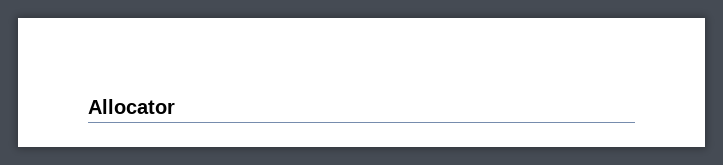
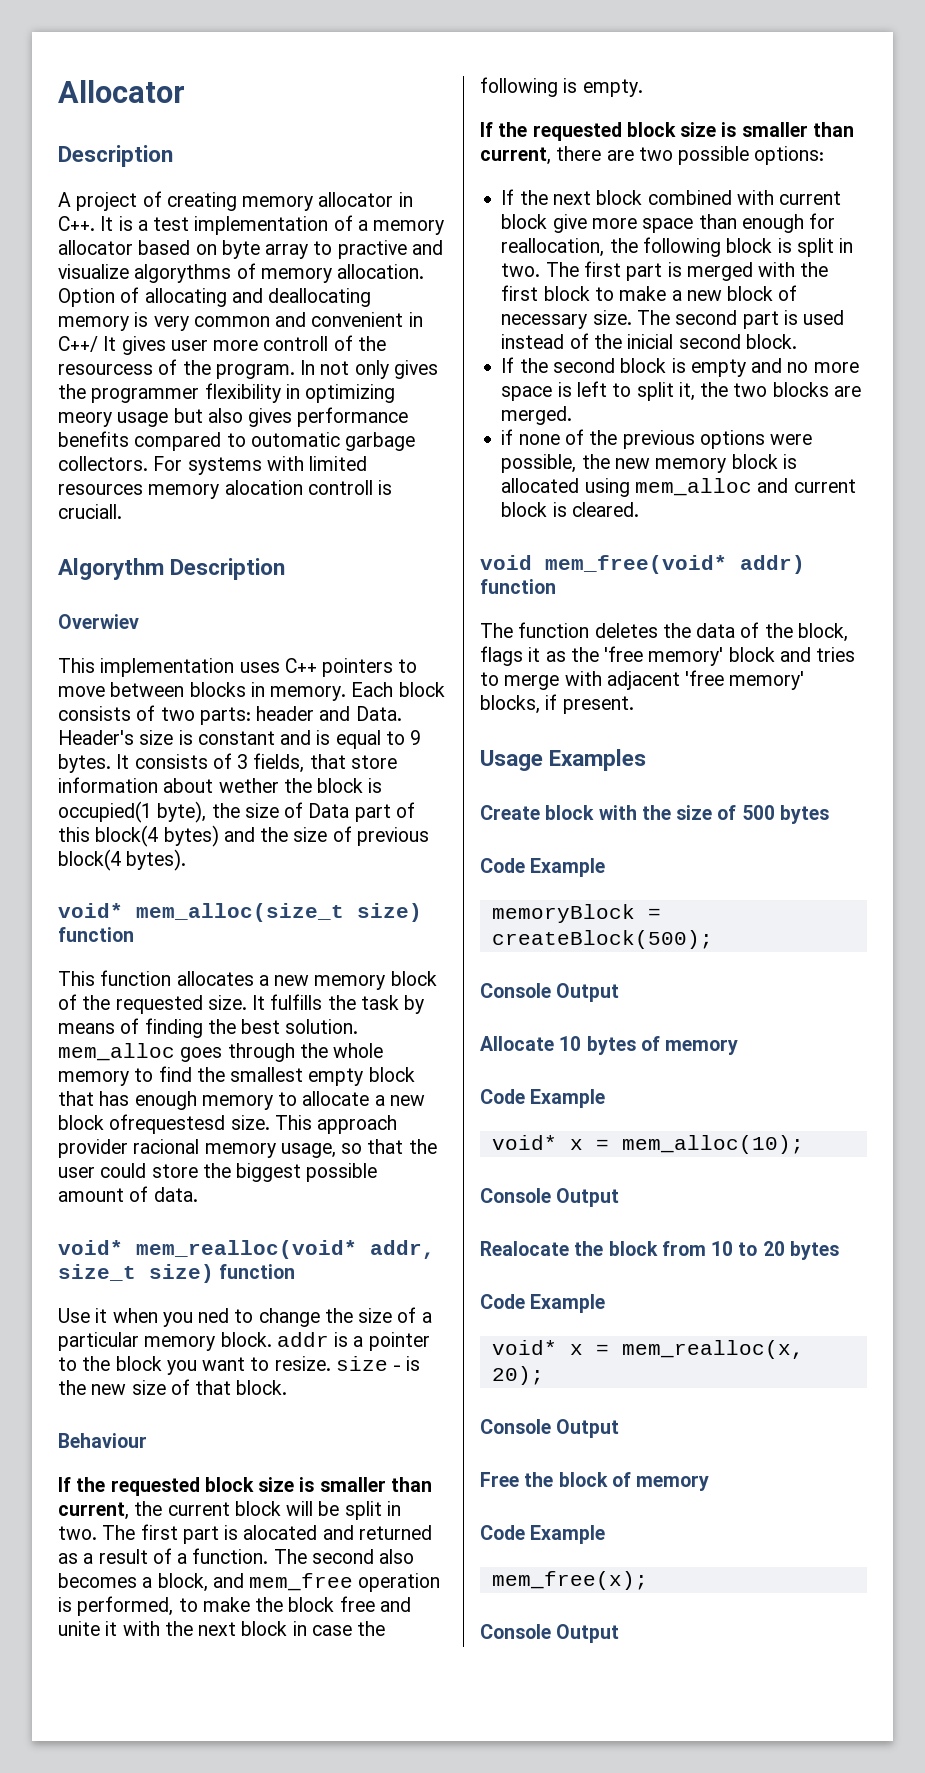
(175, 106) none -> [58,145,173,167] [58,191,413,211] [58,215,445,235] [58,240,443,259] [58,263,425,283] [58,287,372,307] [58,312,423,331] [58,335,386,355] [58,359,438,379] [58,383,396,403] [58,407,409,427] [58,431,416,451] [58,456,368,475] [58,480,393,499] [58,504,122,519] [58,558,286,580] [58,614,139,629] [58,658,418,677] [58,682,445,701] [58,705,402,725] [58,730,422,749] [58,753,397,773] [58,777,383,793] [58,801,415,823] [58,825,429,847] [58,849,187,871] [58,903,422,922] [58,927,134,942] [58,970,437,990] [58,994,425,1014] [58,1018,359,1038] [58,1043,384,1062] [58,1066,415,1086] [58,1091,425,1110] [58,1114,398,1134] [58,1139,437,1158] [58,1163,378,1182] [58,1186,198,1202] [58,1240,435,1259] [58,1264,296,1283] [58,1307,432,1327] [58,1332,430,1351] [58,1356,421,1375] [58,1379,288,1395] [58,1433,147,1448] [58,1477,432,1496] [58,1501,401,1520] [58,1524,432,1544] [58,1548,415,1564] [58,1573,441,1592] [58,1596,411,1616] [58,1621,386,1636] [480,77,643,97] [480,122,854,141] [480,146,825,165] [501,189,842,205] [501,213,836,233] [501,237,854,257] [501,261,829,281] [501,285,798,301] [501,310,845,329] [501,333,797,349] [501,357,859,377] [501,381,861,401] [501,406,573,425] [501,429,813,449] [501,454,797,473] [501,478,856,497] [501,502,639,517] [480,555,805,574] [480,579,556,594] [480,622,848,642] [480,646,856,666] [480,670,805,690] [480,694,634,714] [480,749,647,771] [480,805,829,824] [480,858,606,877] [491,904,661,923] [491,930,713,949] [480,983,620,1002] [480,1036,739,1055] [480,1089,606,1108] [491,1135,804,1154] [480,1188,620,1207] [480,1241,839,1260] [480,1294,606,1313] [491,1340,804,1359] [491,1366,544,1385] [480,1419,620,1438] [480,1472,710,1491] [480,1525,606,1544] [491,1571,648,1590] [480,1624,620,1643] // Description // A project of creating memory allocator in C++. It is a test implementation of a memory allocator based on byte array to practive and visualize algorythms of memory allocation. Option of allocating and deallocating memory is very common and convenient in C++/ It gives user more controll of the resourcess of the program. In not only gives the programmer flexibility in optimizing meory usage but also gives performance benefits compared to outomatic garbage collectors. For systems with limited resources memory alocation controll is cruciall. // Algorythm Description // Overwiev // This implementation uses C++ pointers to move between blocks in memory. Each block consists of two parts: header and Data. Header's size is constant and is equal to 9 bytes. It consists of 3 fields, that store information about wether the block is occupied(1 byte), the size of Data part of this block(4 bytes) and the size of previous block(4 bytes). // void* mem_alloc(size_t size) function // This function allocates a new memory block of the requested size. It fulfills the task by means of finding the best solution. mem_alloc goes through the whole memory to find the smallest empty block that has enough memory to allocate a new block ofrequestesd size. This approach provider racional memory usage, so that the user could store the biggest possible amount of data. // void* mem_realloc(void* addr, size_t size) function // Use it when you ned to change the size of a particular memory block. addr is a pointer to the block you want to resize. size - is the new size of that block. // Behaviour // If the requested block size is smaller than current, the current block will be split in two. The first part is alocated and returned as a result of a function. The second also becomes a block, and mem_free operation is performed, to make the block free and unite it with the next block in case the following is empty. // If the requested block size is smaller than current, there are two possible options: // If the next block combined with current block give more space than enough for reallocation, the following block is split in two. The first part is merged with the first block to make a new block of necessary size. The second part is used instead of the inicial second block. // If the second block is empty and no more space is left to split it, the two blocks are merged. // if none of the previous options were possible, the new memory block is allocated using mem_alloc and current block is cleared. // void mem_free(void* addr) function // The function deletes the data of the block, flags it as the 'free memory' block and tries to merge with adjacent 'free memory' blocks, if present. // Usage Examples // Create block with the size of 500 bytes // Code Example // memoryBlock = createBlock(500); // Console Output // Allocate 10 bytes of memory // Code Example // void* x = mem_alloc(10); // Console Output // Realocate the block from 10 to 20 bytes // Code Example // void* x = mem_realloc(x, 20); // Console Output // Free the block of memory // Code Example // mem_free(x); // Console Output

